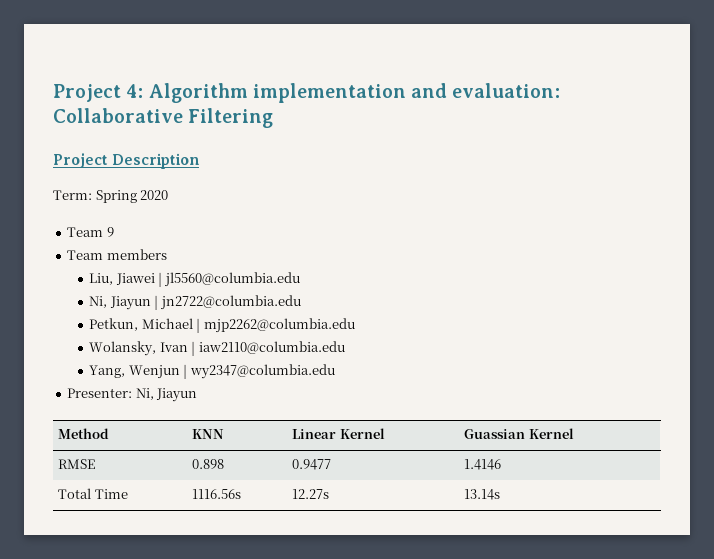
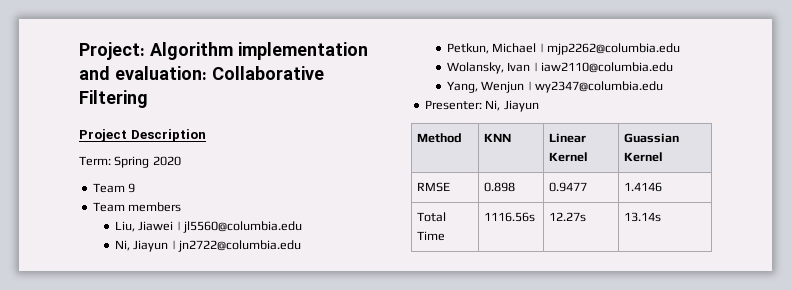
[53,84,144,102] Project 4: -> [79,42,145,60] Project:

